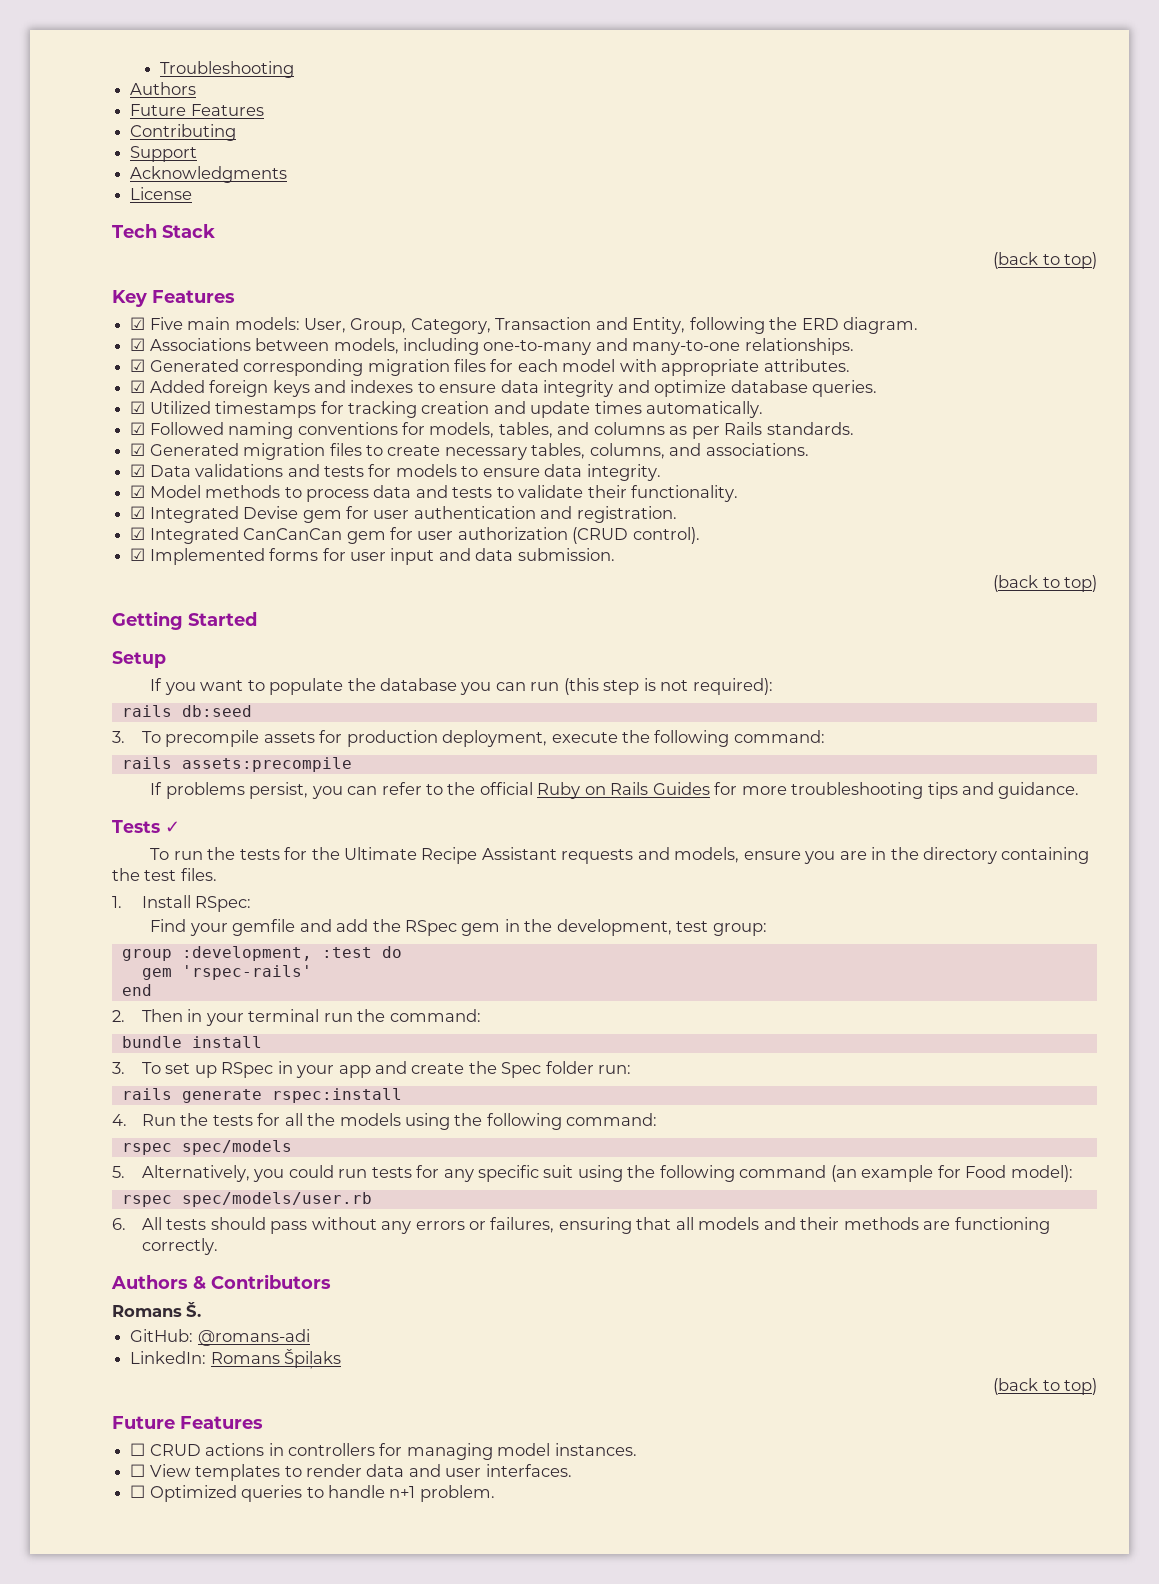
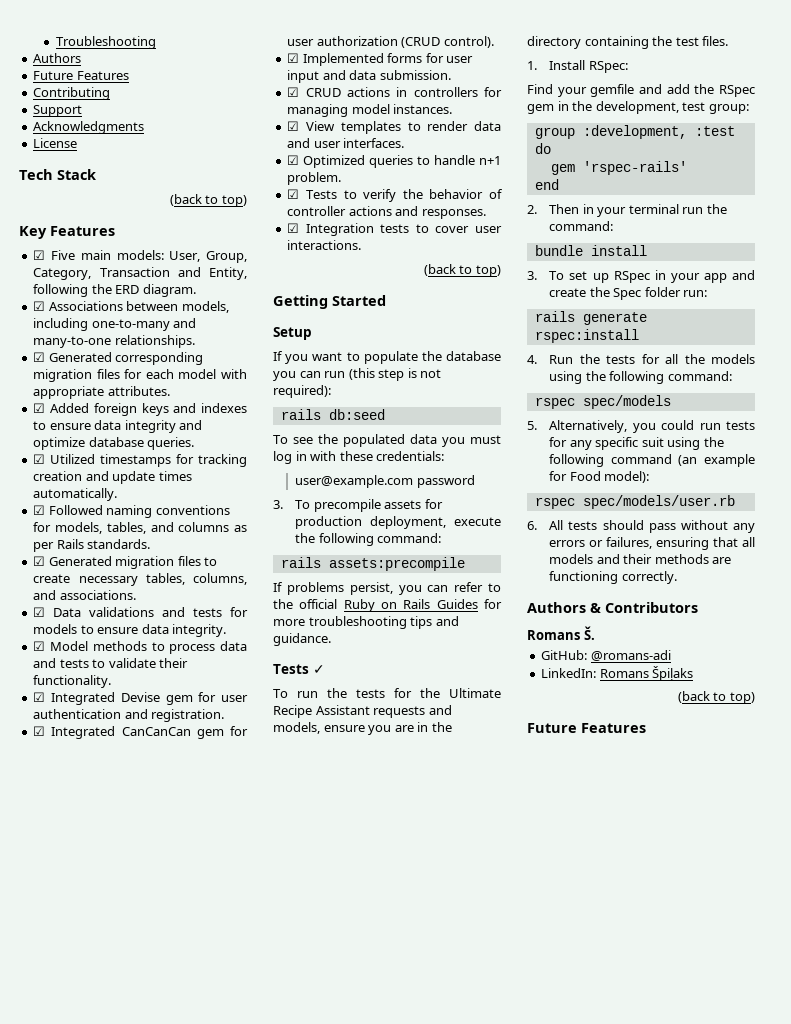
(615, 554) none -> [287,87,502,97] [287,104,453,117] [287,121,501,134] [287,138,405,148] [287,155,501,168] [287,172,342,185] [287,189,503,202] [287,206,486,219] [287,223,502,236] [287,240,362,250] // ☑ CRUD actions in controllers for managing model instances. // ☑ View templates to render data and user interfaces. // ☑ Optimized queries to handle n+1 problem. // ☑ Tests to verify the behavior of controller actions and responses. // ☑ Integration tests to cover user interactions.
(252, 711) none -> [273,434,501,447] [273,451,445,464] [295,475,475,488] // To see the populated data you must log in with these credentials: // user@example.com password
[130,1443,637,1460] [130,1464,572,1481] [130,1485,495,1502] // ☐ CRUD actions in controllers for managing model instances. // ☐ View templates to render data and user interfaces. // ☐ Optimized queries to handle n+1 problem. -> (646, 728) none

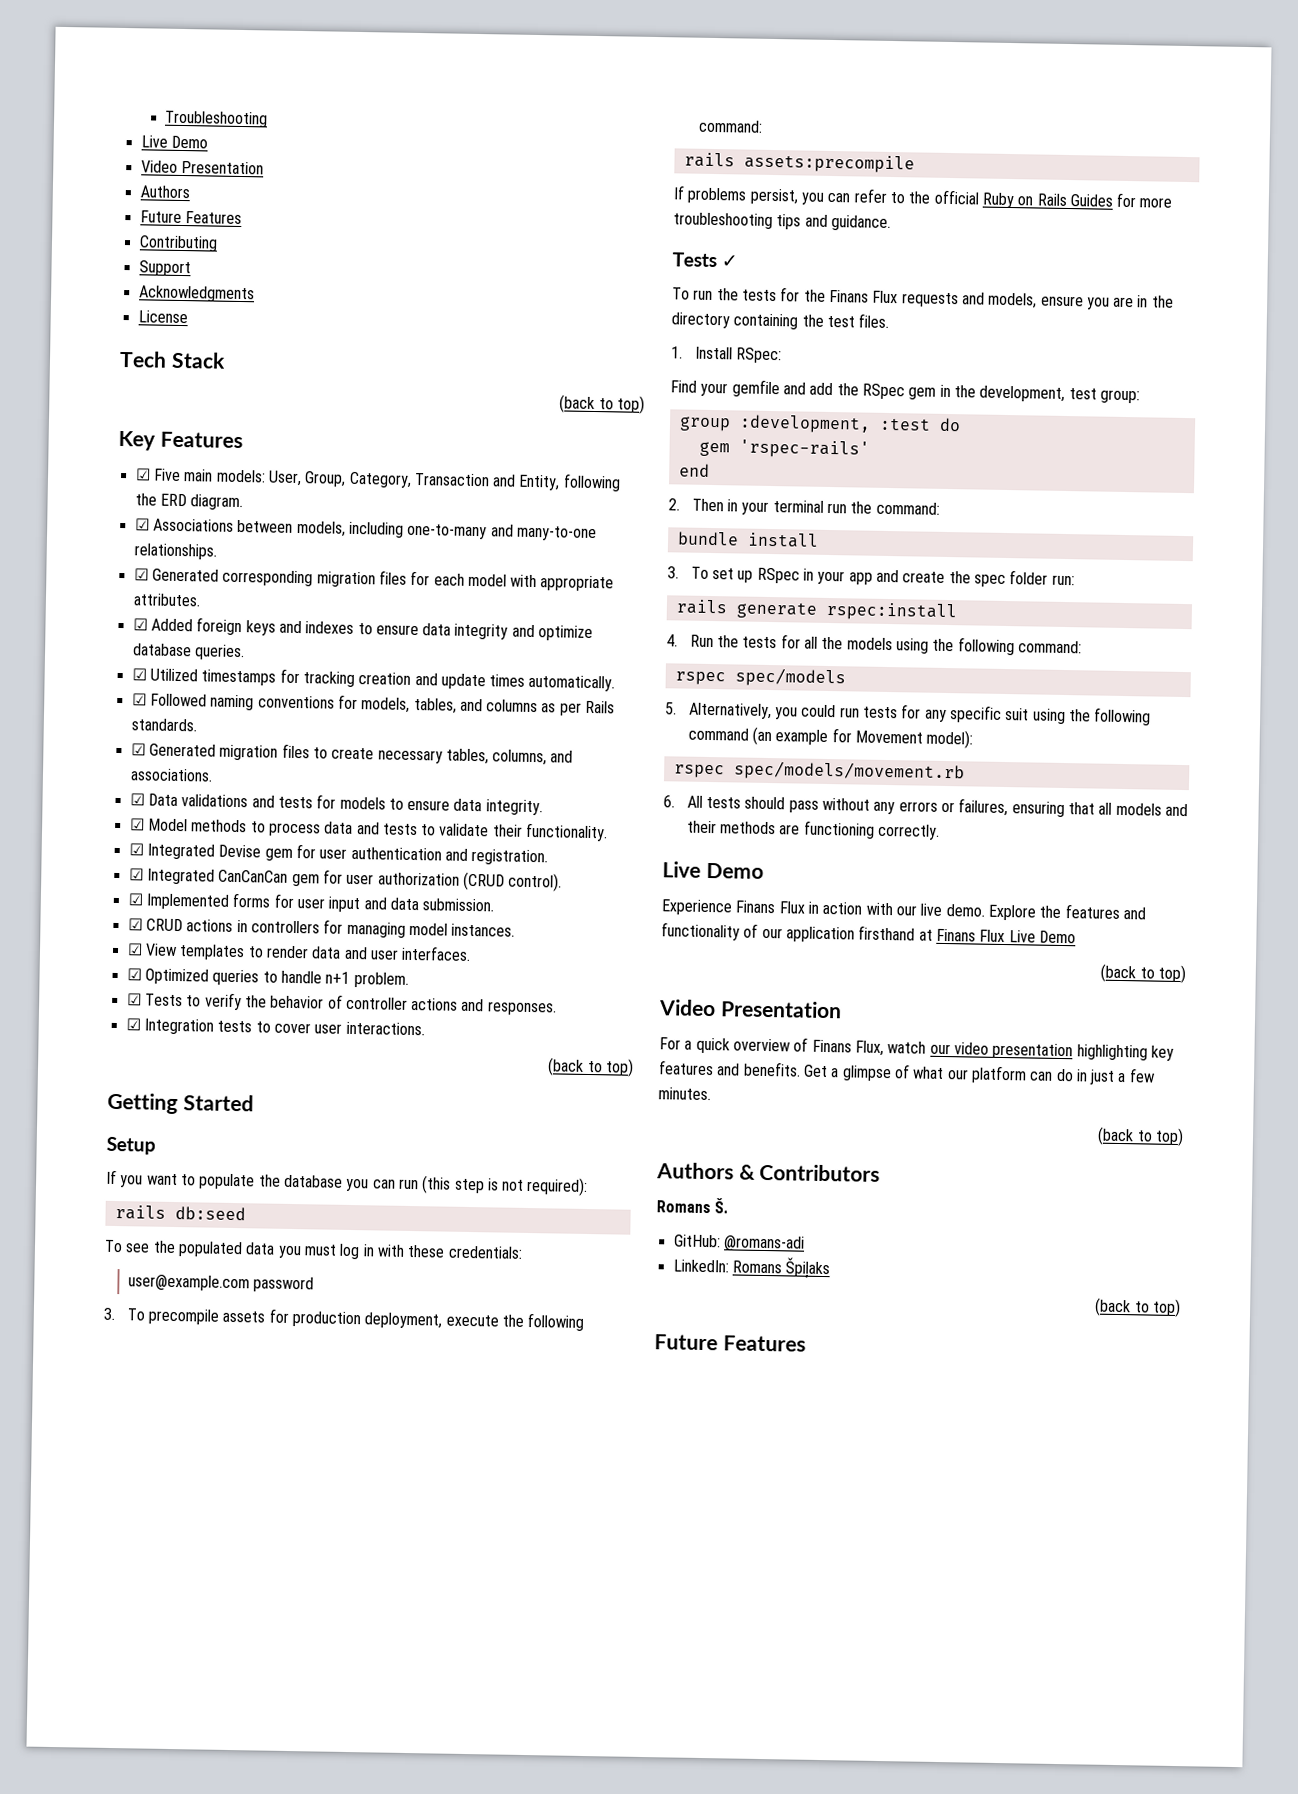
(156, 42) none -> [140,135,208,149] [140,160,264,175] // Live Demo // Video Presentation
[449,688,501,698] [273,705,370,718] Ultimate Recipe Assistant -> [828,289,899,304] Finans Flux
[613,288,642,300] Spec -> [974,574,1007,588] spec
[569,471,601,481] Food -> [855,730,924,744] Movement
[582,495,735,509] spec/models/user.rb -> [733,760,965,783] spec/models/movement.rb
(677, 577) none -> [662,861,764,879] [661,899,1146,921] [661,922,1076,944] [1100,963,1186,984] [659,999,842,1019] [659,1037,1174,1061] [659,1060,1155,1085] [658,1087,711,1101] [1097,1126,1184,1147] // Live Demo // Experience Finans Flux in action with our live demo. Explore the features and functionality of our application firsthand at Finans Flux Live Demo // (back to top) // Video Presentation // For a quick overview of Finans Flux, watch our video presentation highlighting key features and benefits. Get a glimpse of what our platform can do in just a few minutes. // (back to top)

